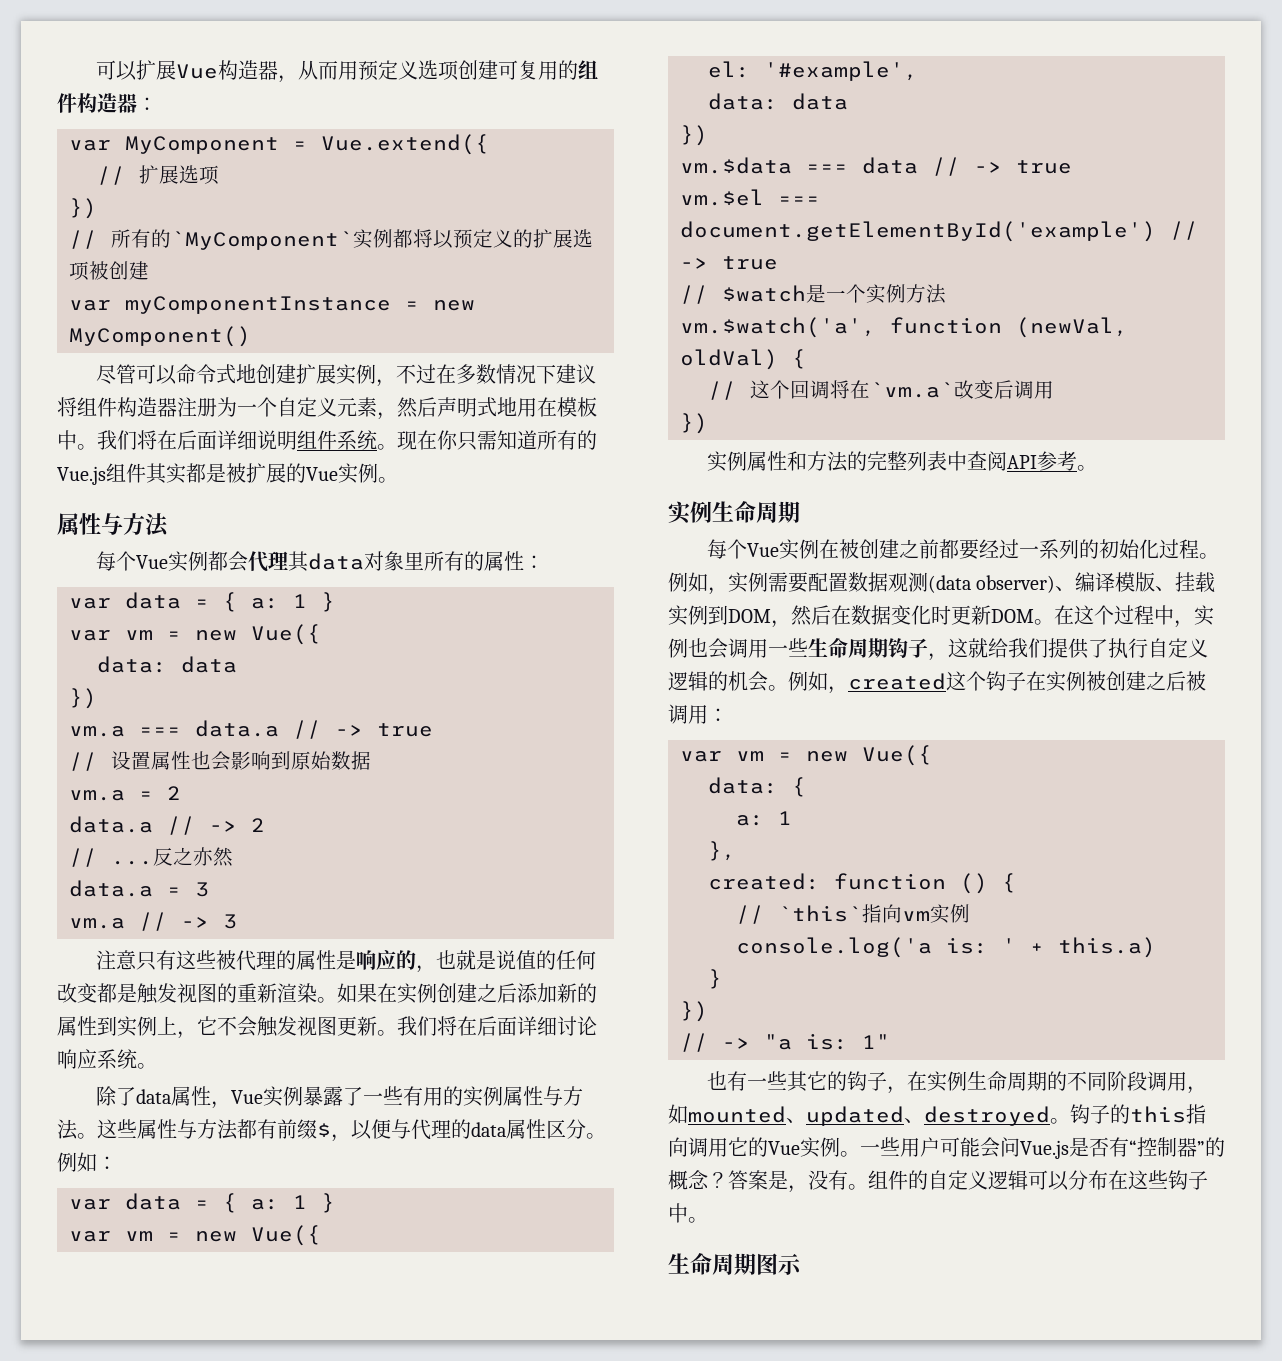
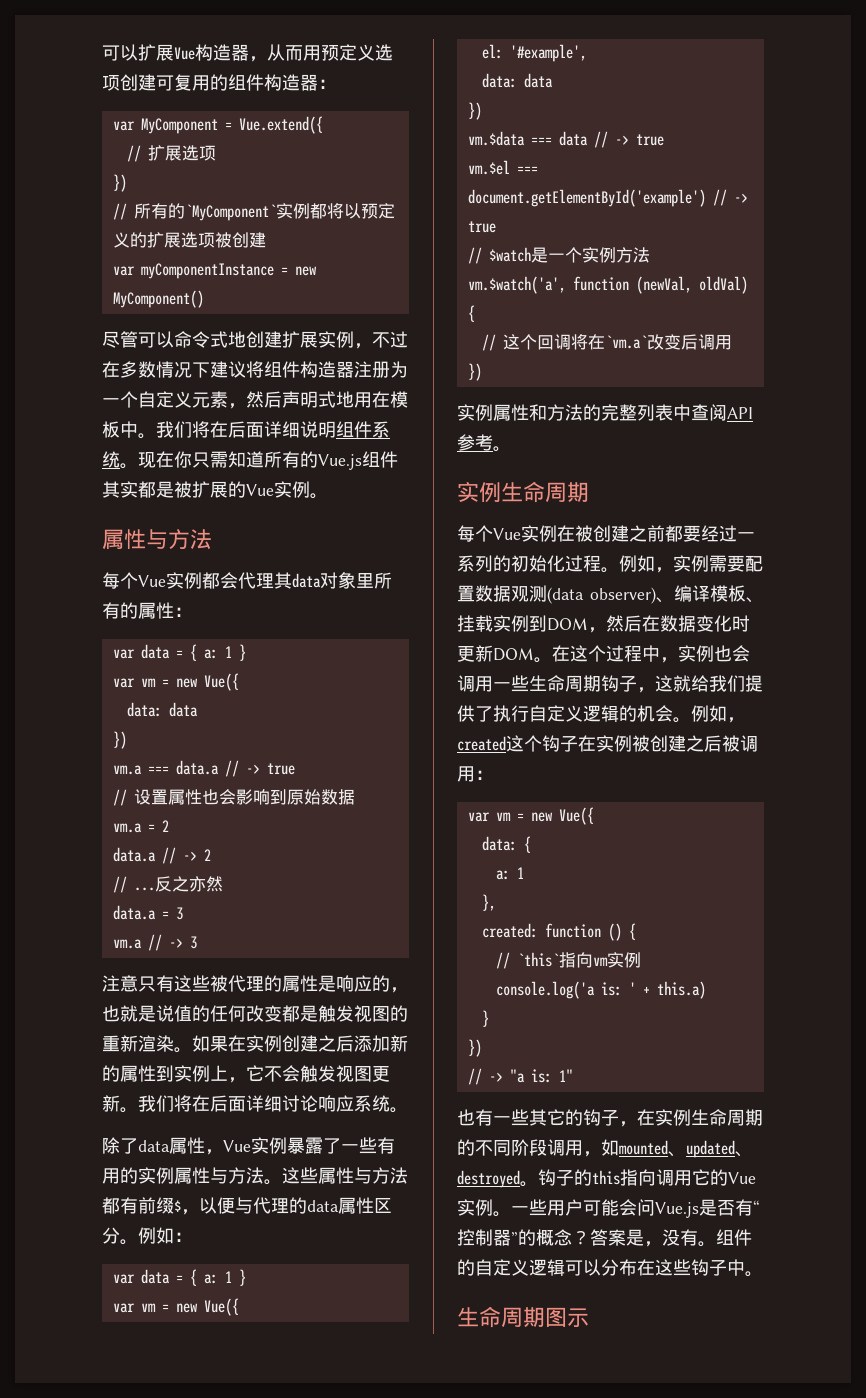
[1135,572,1156,592] 版 -> [728,585,746,602] 板

